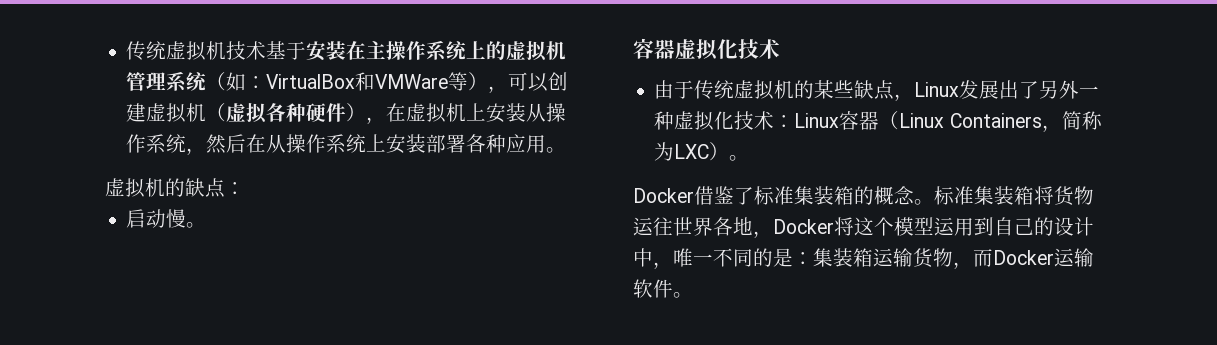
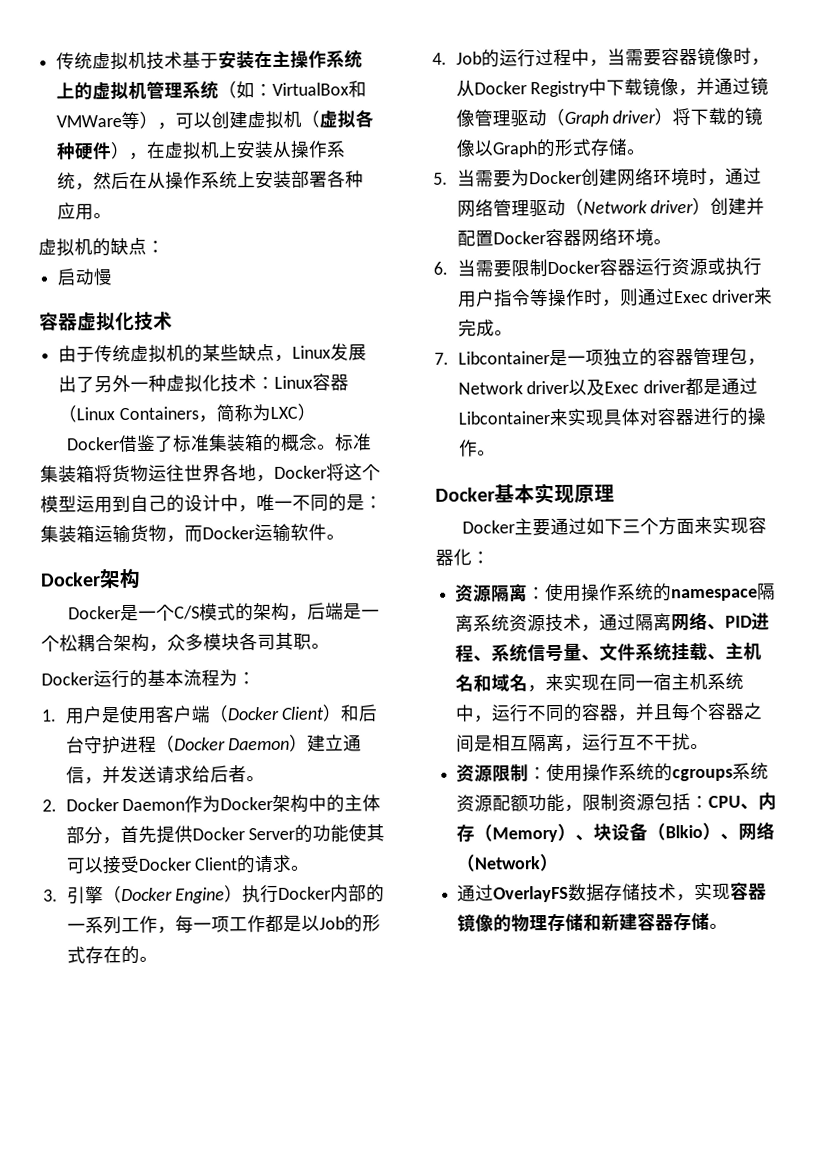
[186,222,207,228] 。 -> (113, 277) none
[729,155,750,161] 。 -> (316, 412) none
(693, 295) none -> [40,568,141,590] [68,602,381,622] [41,632,330,652] [41,669,256,689] [41,704,379,725] [65,734,363,755] [65,765,265,785] [42,794,382,813] [65,823,386,845] [65,854,311,875] [43,884,386,905] [66,914,381,935] [66,945,158,965] [432,47,770,68] [455,77,770,98] [455,107,764,128] [455,138,646,158] [433,167,762,188] [456,197,766,218] [456,228,672,247] [433,257,762,278] [457,287,774,308] [457,319,513,337] [434,347,766,367] [457,377,759,396] [457,407,766,427] [458,439,496,457] [435,482,615,504] [462,516,768,537] [435,548,490,566] [455,582,777,603] [455,611,771,633] [455,642,763,663] [455,672,745,693] [455,702,764,723] [456,733,710,753] [456,762,770,783] [456,792,778,813] [456,821,776,843] [456,853,560,872] [457,881,768,903] [457,912,729,933] // Docker架构 // Docker是一个C/S模式的架构，后端是一个松耦合架构，众多模块各司其职。 // Docker运行的基本流程为： // 1.用户是使用客户端（Docker Client）和后台守护进程（Docker Daemon）建立通信，并发送请求给后者。 // 2. Docker Daemon作为Docker架构中的主体部分，首先提供Docker Server的功能使其可以接受Docker Client的请求。 // 3.引擎（Docker Engine）执行Docker内部的一系列工作，每一项工作都是以Job的形式存在的。 // 4. Job的运行过程中，当需要容器镜像时，从Docker Registry中下载镜像，并通过镜像管理驱动（Graph driver）将下载的镜像以Graph的形式存储。 // 5.当需要为Docker创建网络环境时，通过网络管理驱动（Network driver）创建并配置Docker容器网络环境。 // 6.当需要限制Docker容器运行资源或执行用户指令等操作时，则通过Exec driver来完成。 // 7. Libcontainer是一项独立的容器管理包，Network driver以及Exec driver都是通过Libcontainer来实现具体对容器进行的操作。 // Docker基本实现原理 // Docker主要通过如下三个方面来实现容器化： // 资源隔离：使用操作系统的namespace隔离系统资源技术，通过隔离网络、PID进程、系统信号量、文件系统挂载、主机名和域名，来实现在同一宿主机系统中，运行不同的容器，并且每个容器之间是相互隔离，运行互不干扰。 // 资源限制：使用操作系统的cgroups系统资源配额功能，限制资源包括：CPU、内存（Memory）、块设备（Blkio）、网络（Network） // 通过OverlayFS数据存储技术，实现容器镜像的物理存储和新建容器存储。

